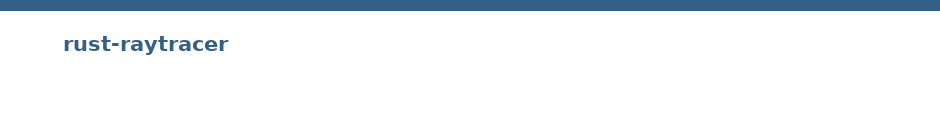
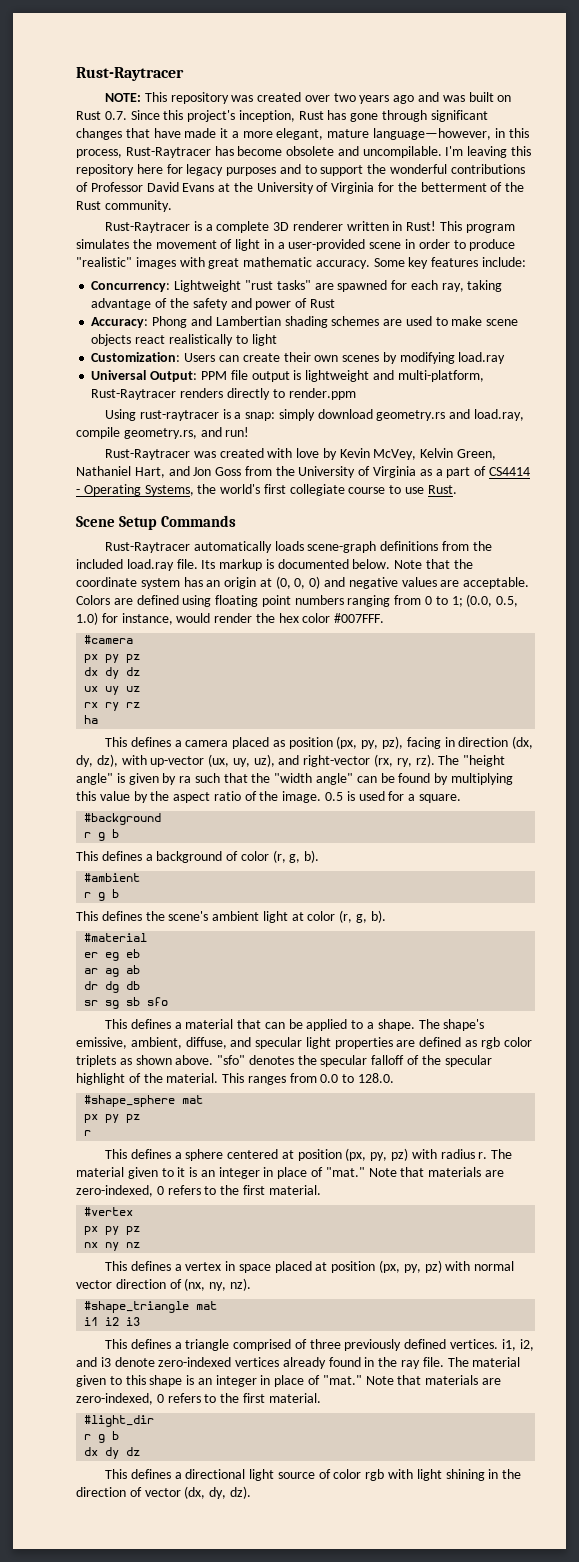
[63,36,229,55] rust-raytracer -> [76,67,184,81] [105,92,512,104] [76,110,488,122] [76,128,529,140] [76,146,532,158] [76,164,525,176] [76,182,525,194] [76,200,172,212] [105,221,515,233] [76,239,516,251] [76,257,527,269] [91,280,503,292] [91,298,335,310] [91,316,519,328] [91,334,277,346] [91,352,506,364] [91,370,484,382] [91,388,356,400] [105,409,525,421] [76,427,250,439] [105,448,497,460] [76,466,530,478] [76,484,457,496] [76,515,237,530] [105,541,492,553] [76,559,473,571] [76,576,530,589] [76,594,519,607] [76,612,385,625] [84,635,134,644] [84,654,141,663] [84,667,141,679] [84,686,141,695] [84,702,141,711] [84,715,99,724] [105,736,534,749] [76,754,506,767] [76,773,513,785] [76,791,461,803] [84,813,162,825] [84,829,120,841] [76,850,320,863] [84,873,141,882] [84,889,120,901] [76,910,386,923] [84,933,148,942] [84,949,141,961] [84,965,141,977] [84,981,141,993] [84,997,169,1009] [105,1019,485,1031] [76,1037,532,1049] [76,1055,492,1067] [76,1073,395,1085] [84,1095,204,1107] [84,1114,141,1123] [84,1130,92,1136] [105,1148,513,1161] [76,1167,504,1179] [76,1185,321,1197] [84,1207,134,1216] [84,1226,141,1235] [84,1242,141,1251] [105,1260,515,1273] [76,1278,251,1291] [84,1301,218,1313] [84,1317,141,1326] [105,1339,534,1351] [76,1357,521,1369] [76,1375,501,1387] [76,1393,321,1405] [84,1415,155,1427] [84,1431,120,1443] [84,1447,141,1459] [105,1469,522,1481] [76,1486,251,1499] Rust-Raytracer // NOTE: This repository was created over two years ago and was built on Rust 0.7. Since this project's inception, Rust has gone through significant changes that have made it a more elegant, mature language—however, in this process, Rust-Raytracer has become obsolete and uncompilable. I'm leaving this repository here for legacy purposes and to support the wonderful contributions of Professor David Evans at the University of Virginia for the betterment of the Rust community. // Rust-Raytracer is a complete 3D renderer written in Rust! This program simulates the movement of light in a user-provided scene in order to produce "realistic" images with great mathematic accuracy. Some key features include: // Concurrency: Lightweight "rust tasks" are spawned for each ray, taking advantage of the safety and power of Rust // Accuracy: Phong and Lambertian shading schemes are used to make scene objects react realistically to light // Customization: Users can create their own scenes by modifying load.ray // Universal Output: PPM file output is lightweight and multi-platform, Rust-Raytracer renders directly to render.ppm // Using rust-raytracer is a snap: simply download geometry.rs and load.ray, compile geometry.rs, and run! // Rust-Raytracer was created with love by Kevin McVey, Kelvin Green, Nathaniel Hart, and Jon Goss from the University of Virginia as a part of CS4414 - Operating Systems, the world's first collegiate course to use Rust. // Scene Setup Commands // Rust-Raytracer automatically loads scene-graph definitions from the included load.ray file. Its markup is documented below. Note that the coordinate system has an origin at (0, 0, 0) and negative values are acceptable. Colors are defined using floating point numbers ranging from 0 to 1; (0.0, 0.5, 1.0) for instance, would render the hex color #007FFF. // #camera // px py pz // dx dy dz // ux uy uz // rx ry rz // ha // This defines a camera placed as position (px, py, pz), facing in direction (dx, dy, dz), with up-vector (ux, uy, uz), and right-vector (rx, ry, rz). The "height angle" is given by ra such that the "width angle" can be found by multiplying this value by the aspect ratio of the image. 0.5 is used for a square. // #background // r g b // This defines a background of color (r, g, b). // #ambient // r g b // This defines the scene's ambient light at color (r, g, b). // #material // er eg eb // ar ag ab // dr dg db // sr sg sb sfo // This defines a material that can be applied to a shape. The shape's emissive, ambient, diffuse, and specular light properties are defined as rgb color triplets as shown above. "sfo" denotes the specular falloff of the specular highlight of the material. This ranges from 0.0 to 128.0. // #shape_sphere mat // px py pz // r // This defines a sphere centered at position (px, py, pz) with radius r. The material given to it is an integer in place of "mat." Note that materials are zero-indexed, 0 refers to the first material. // #vertex // px py pz // nx ny nz // This defines a vertex in space placed at position (px, py, pz) with normal vector direction of (nx, ny, nz). // #shape_triangle mat // i1 i2 i3 // This defines a triangle comprised of three previously defined vertices. i1, i2, and i3 denote zero-indexed vertices already found in the ray file. The material given to this shape is an integer in place of "mat." Note that materials are zero-indexed, 0 refers to the first material. // #light_dir // r g b // dx dy dz // This defines a directional light source of color rgb with light shining in the direction of vector (dx, dy, dz).

